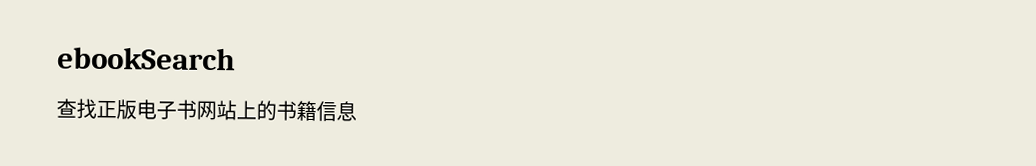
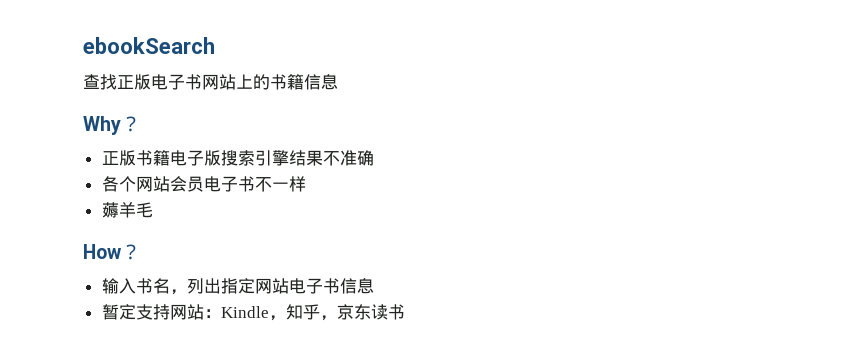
(357, 111) none -> [83,116,141,135] [101,150,374,166] [101,176,306,192] [101,202,153,218] [83,244,141,260] [101,278,374,295] [101,304,405,321] // Why？ // 正版书籍电子版搜索引擎结果不准确 // 各个网站会员电子书不一样 // 薅羊毛 // How？ // 输入书名，列出指定网站电子书信息 // 暂定支持网站：Kindle，知乎，京东读书

